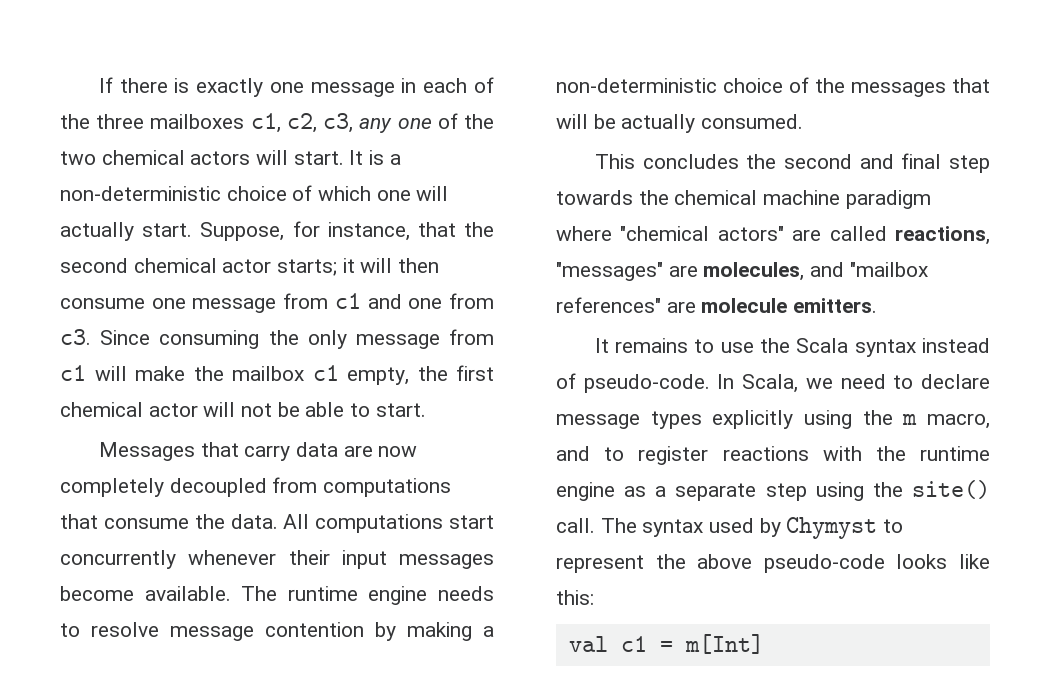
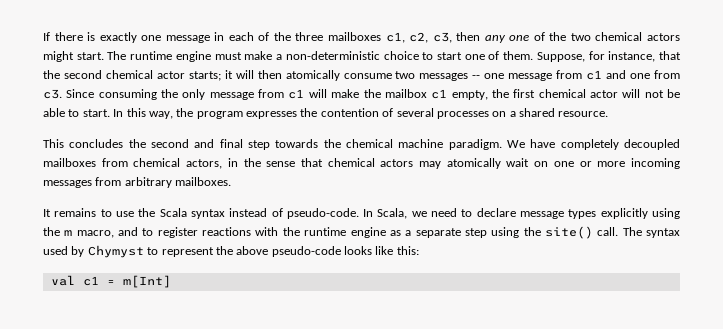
(354, 123) none -> [456,32,481,41] then
[256,150,401,165] [60,185,449,201] [60,222,193,241] will start. It is a non-deterministic choice of which one will actually start. -> [43,51,534,62] might start. The runtime engine must make a non-deterministic choice to start one of them.
[60,298,145,309] consume -> [285,70,481,81] atomically consume two messages --
[98,442,418,461] [60,477,452,497] [60,514,495,533] [60,550,494,569] [60,586,494,605] [60,622,494,641] [556,77,990,97] [556,114,804,133] // Messages that carry data are now completely decoupled from computations that consume the data. All computations start concurrently whenever their input messages become available. The runtime engine needs to resolve message contention by making a non-deterministic choice of the messages that will be actually consumed. -> [113,108,609,119] In this way, the program expresses the contention of several processes on a shared resource.
[845,190,931,209] [556,226,990,245] [556,262,928,281] [556,297,878,313] paradigm where "chemical actors" are called reactions, "messages" are molecules, and "mailbox references" are molecule emitters. -> [448,139,680,150] [43,158,680,169] [43,177,232,188] paradigm. We have completely decoupled mailboxes from chemical actors, in the sense that chemical actors may atomically wait on one or more incoming messages from arbitrary mailboxes.

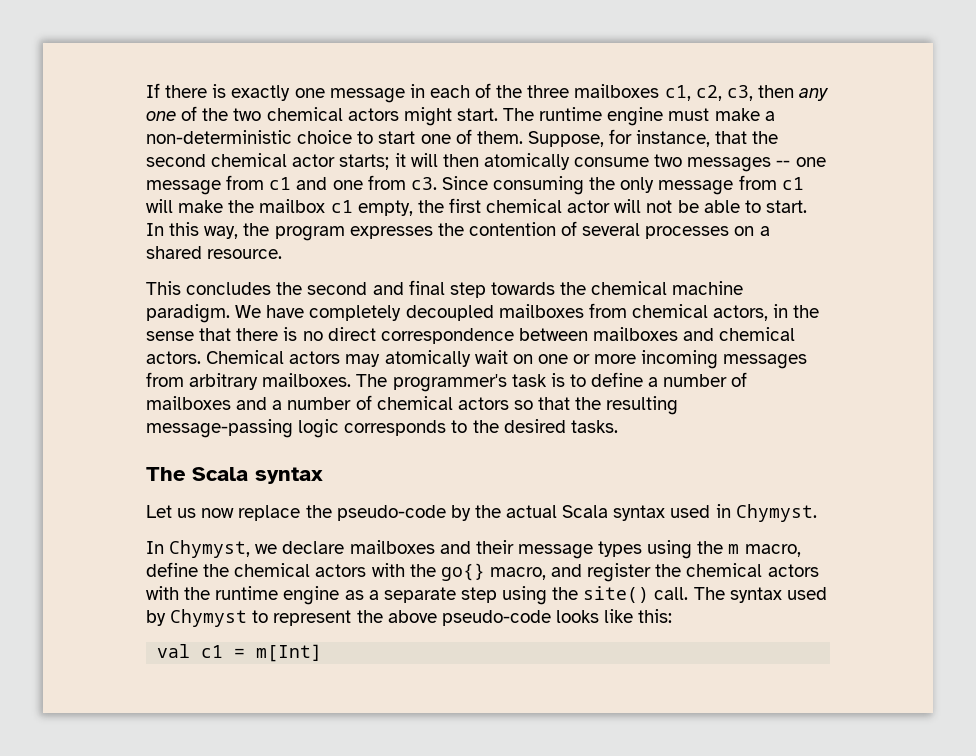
[327,158,375,167] chemical -> [236,327,796,344] [146,350,285,364] there is no direct correspondence between mailboxes and chemical actors. Chemical
[43,208,516,219] // It remains to use the Scala syntax instead of pseudo-code. In Scala, we need to declare -> [356,372,748,392] [146,395,679,415] [146,419,618,438] [146,467,323,484] [146,504,817,522] [146,540,514,558] The programmer's task is to define a number of mailboxes and a number of chemical actors so that the resulting message-passing logic corresponds to the desired tasks. // The Scala syntax // Let us now replace the pseudo-code by the actual Scala syntax used in Chymyst. // In Chymyst, we declare mailboxes and their
[600,208,648,219] explicitly -> (643, 549) none
[118,227,252,238] and to register reactions -> [146,562,819,582] define the chemical actors with the go{} macro, and register the chemical actors

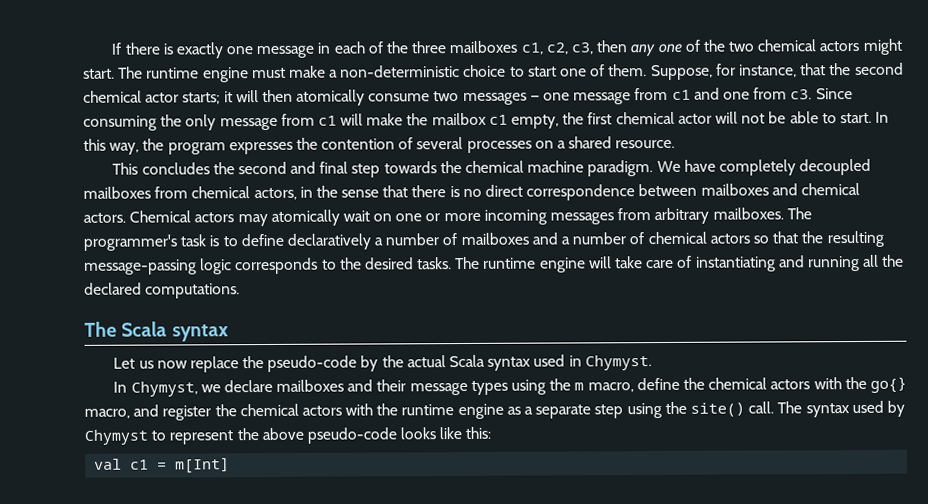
[776,160,791,167] -- -> [529,95,540,101] —
(644, 379) none -> [286,233,371,250] declaratively
(618, 426) none -> [455,254,905,273] [84,282,241,299] The runtime engine will take care of instantiating and running all the declared computations.

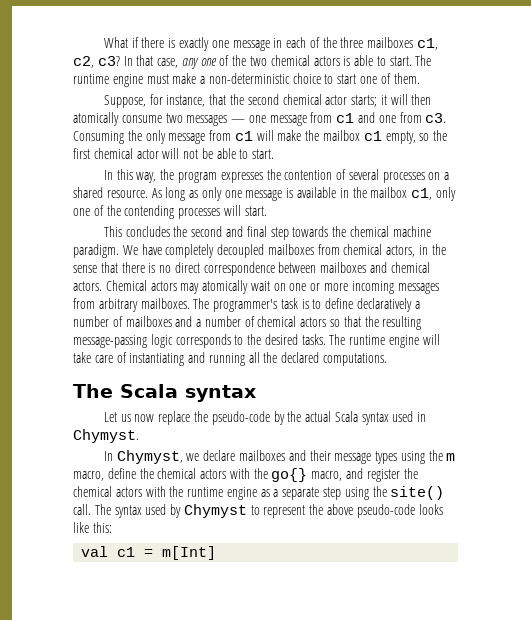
[111,42,122,55] If -> [103,37,139,48] What if
[570,40,628,55] c3, then -> [97,55,179,68] c3? In that case,
[862,38,903,55] might -> [343,55,386,66] is able to
(648, 70) none -> (420, 78) //
[815,88,853,100] [83,115,157,131] Since consuming -> [73,131,124,144] Consuming
(560, 121) none -> [419,133,430,141] so
(872, 118) none -> (275, 154) //
(676, 144) none -> [151,187,456,201] [73,205,267,219] As long as only one message is available in the mailbox c1, only one of the contending processes will start.

